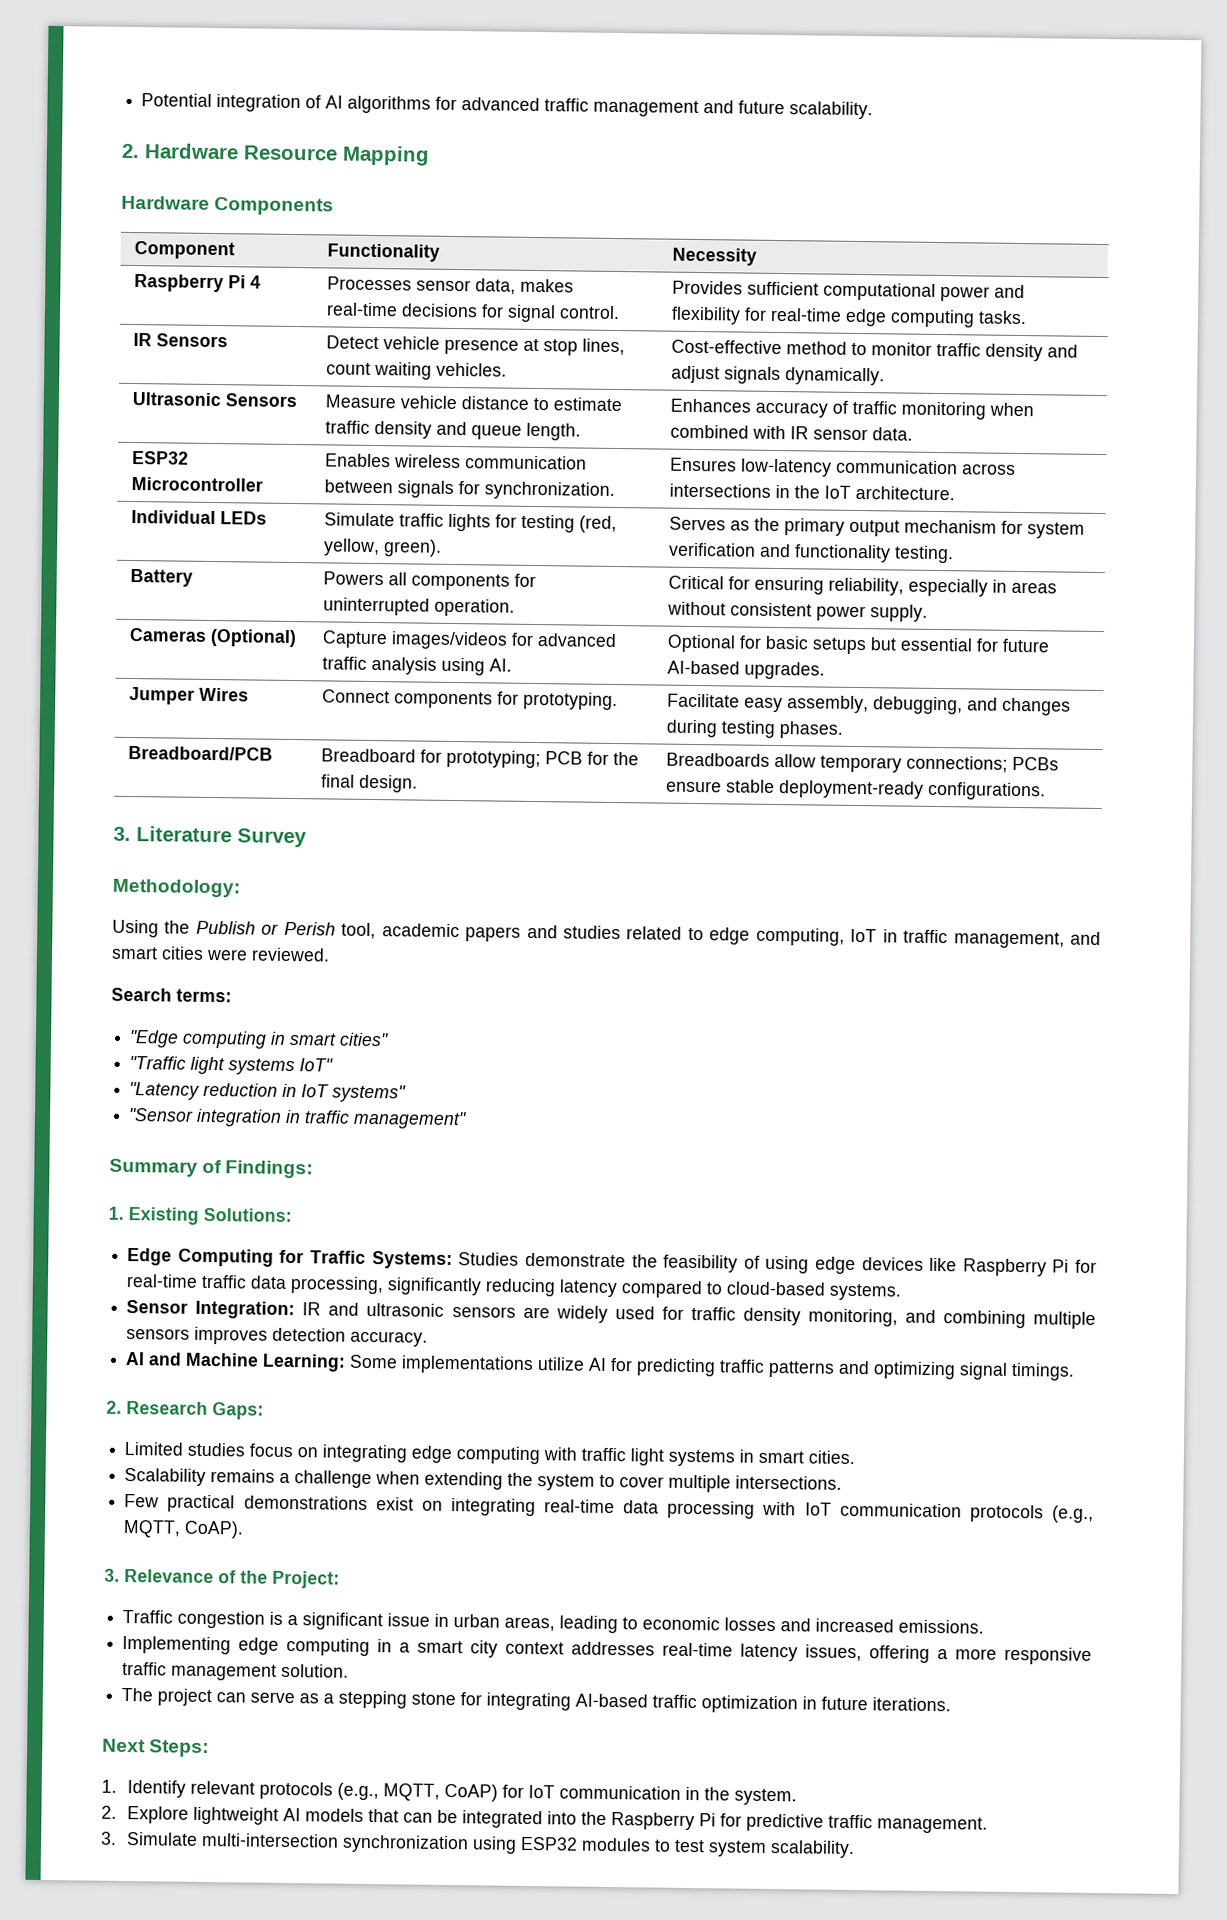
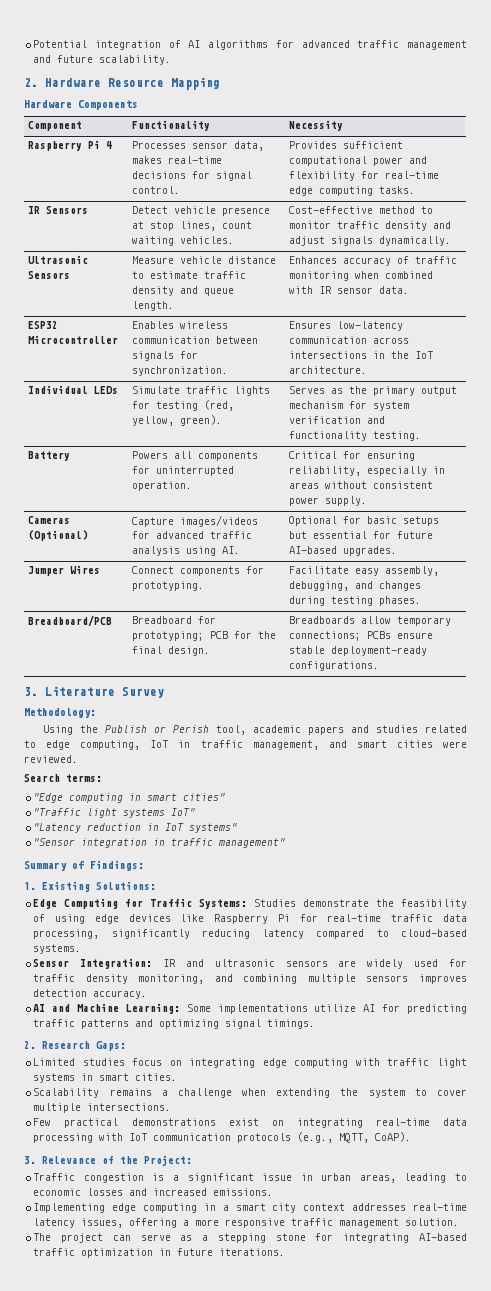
[102,1738,210,1758] [101,1779,798,1806] [101,1805,989,1834] [100,1831,856,1859] // Next Steps: // 1. Identify relevant protocols (e.g., MQTT, CoAP) for IoT communication in the system. // 2. Explore lightweight AI models that can be integrated into the Raspberry Pi for predictive traffic management. // 3. Simulate multi-intersection synchronization using ESP32 modules to test system scalability. -> (286, 1252) none

